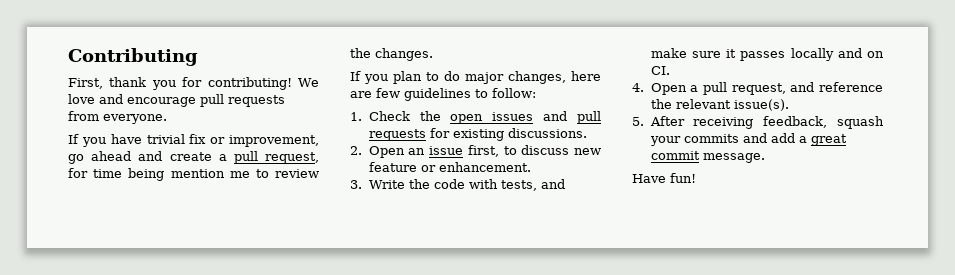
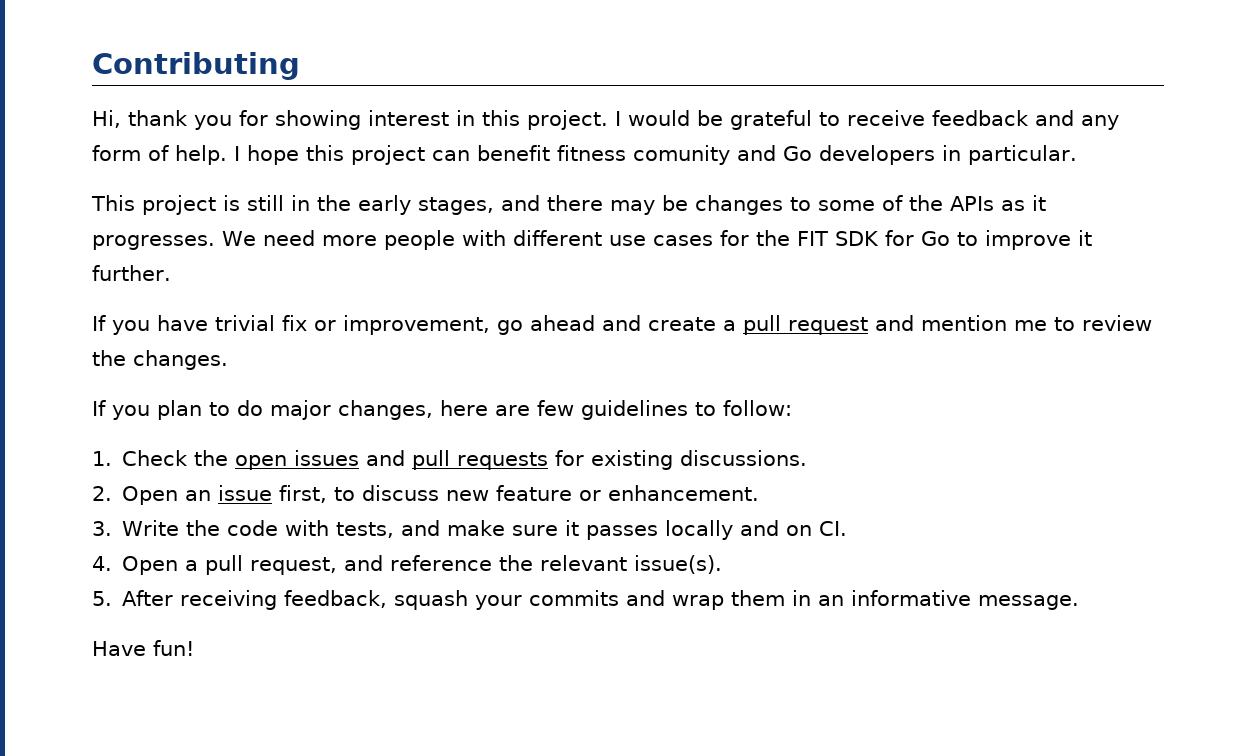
[68,78,103,89] First, -> [92,110,121,128] Hi,
[207,77,320,90] [68,94,285,107] [68,111,167,124] contributing! We love and encourage pull requests from everyone. -> [275,110,1119,130] [92,145,1077,165] [91,195,1046,215] [92,230,1092,250] [92,265,171,281] showing interest in this project. I would be grateful to receive feedback and any form of help. I hope this project can benefit fitness comunity and Go developers in particular. // This project is still in the early stages, and there may be changes to some of the APIs as it progresses. We need more people with different use cases for the FIT SDK for Go to improve it further.
[265,152,319,164] [68,168,165,181] request, for time being -> [788,315,914,335] request and
[770,133,847,146] [650,151,700,160] add a great commit -> [672,590,972,610] wrap them in an informative

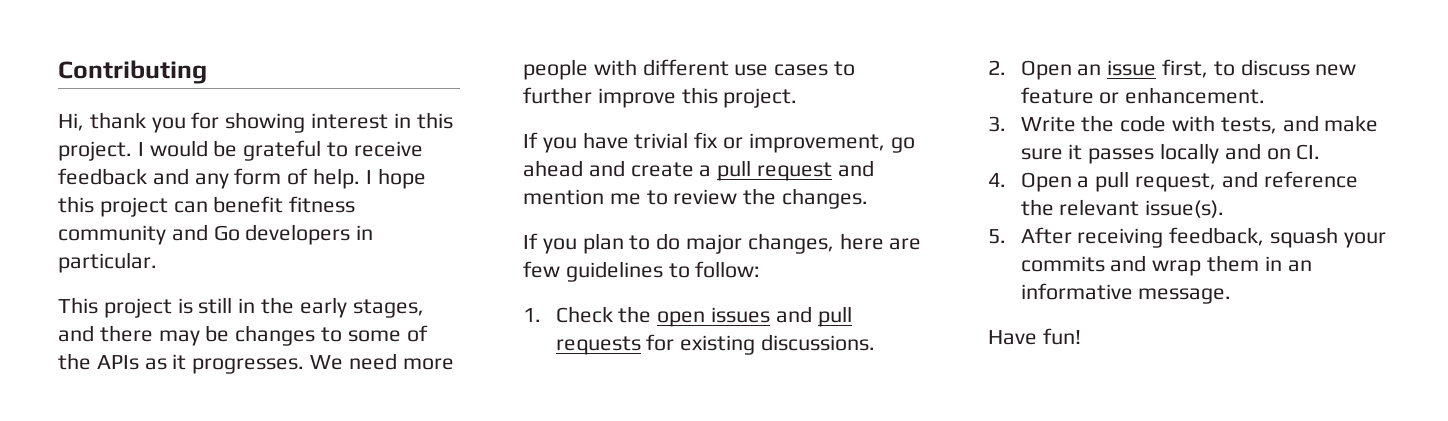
[633,145,730,165] comunity -> [58,225,166,245] community
[719,230,1092,250] [92,265,171,281] for the FIT SDK for Go to improve it further. -> [834,61,856,76] [523,87,798,108] to further improve this project.

